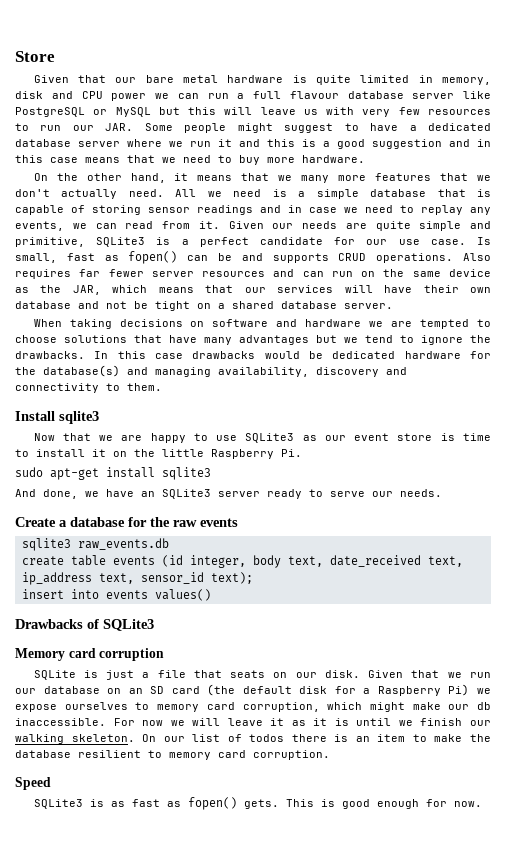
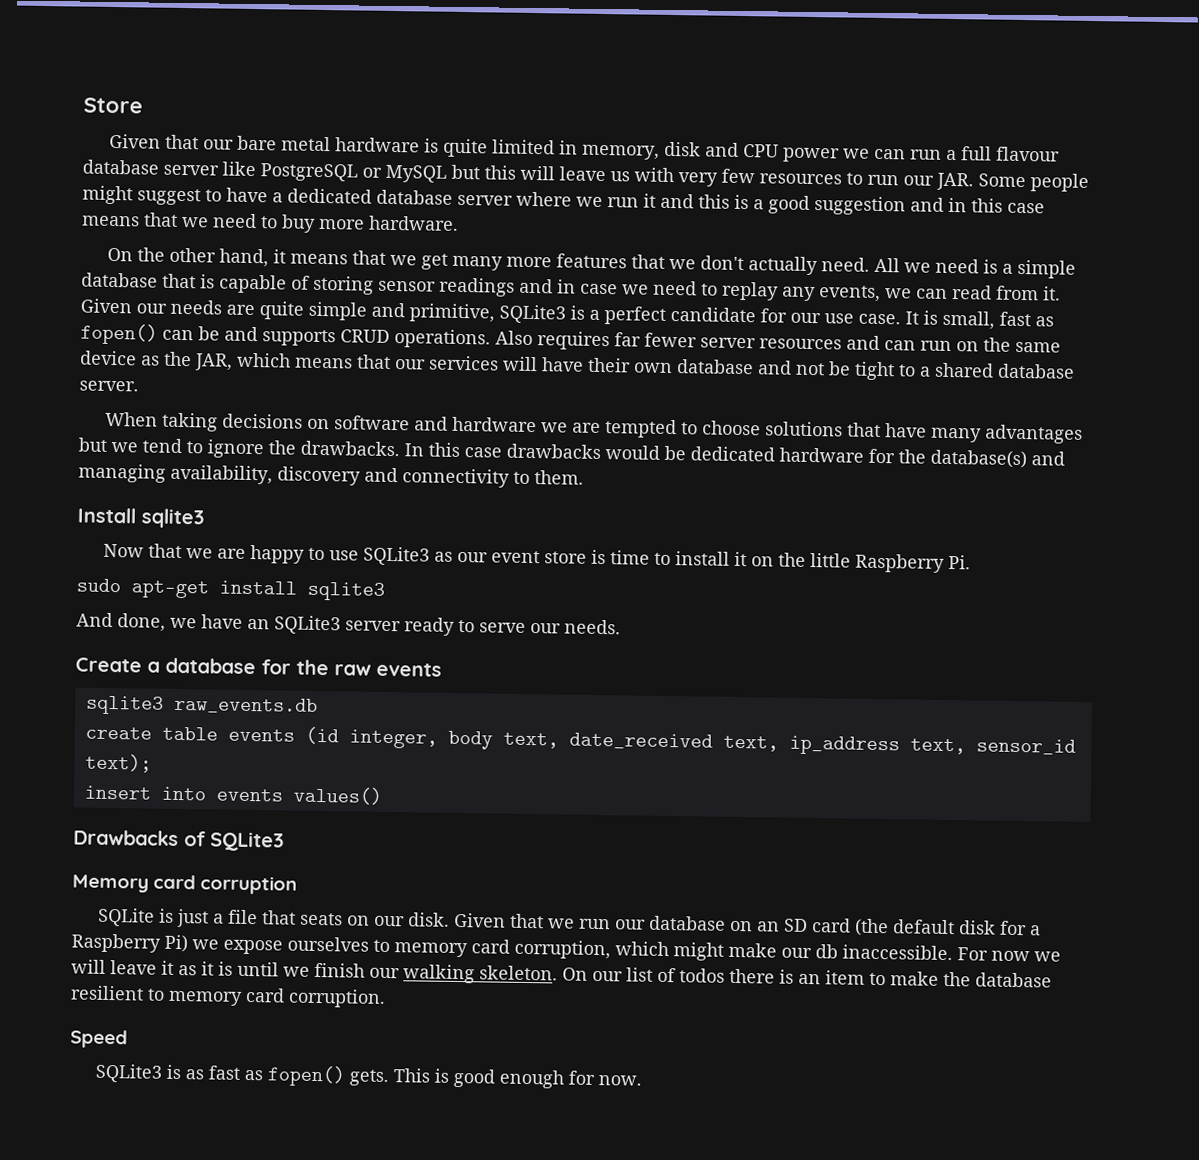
(293, 178) none -> [420,253,448,270] get
[476,237,491,245] Is -> [905,310,938,325] It is
[197,303,211,309] on -> [898,364,916,377] to

